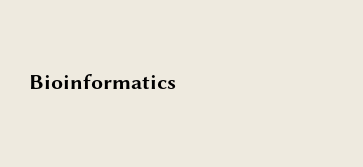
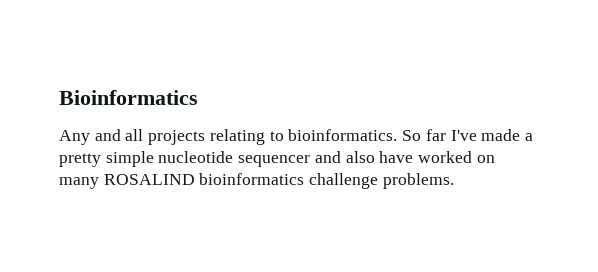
(176, 81) none -> [59,129,533,145] [59,151,495,167] [59,173,454,189] // Any and all projects relating to bioinformatics. So far I've made a pretty simple nucleotide sequencer and also have worked on many ROSALIND bioinformatics challenge problems.

